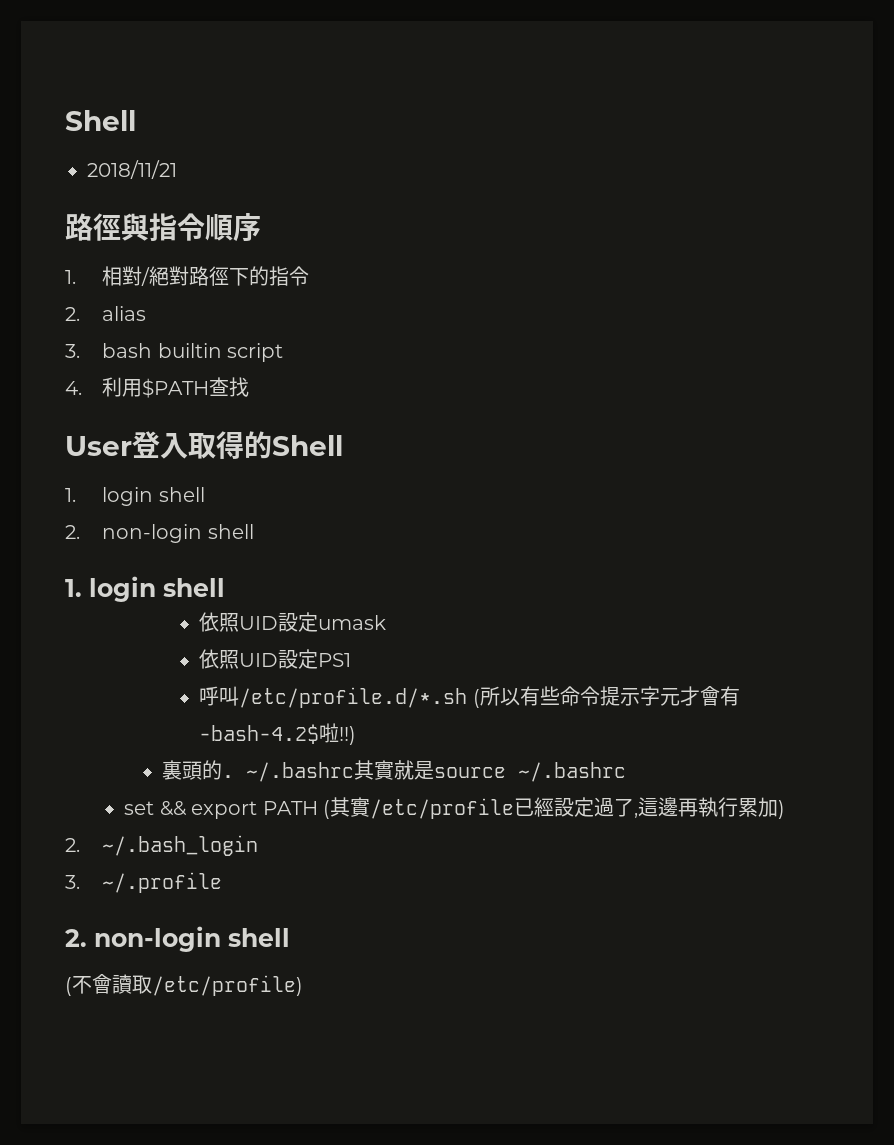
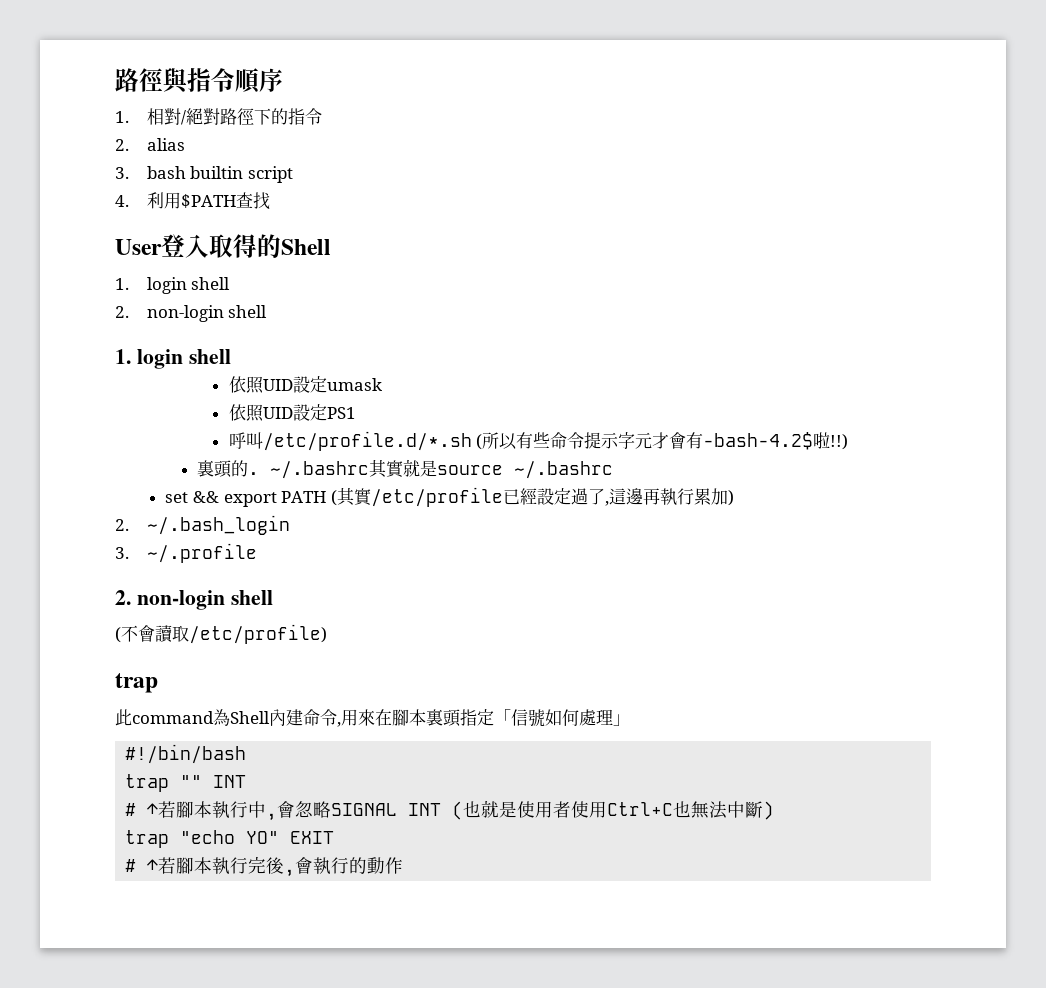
[65,110,136,131] [87,160,177,179] Shell // 2018/11/21 // -> (115, 80) none
(303, 985) none -> [115,673,158,693] [115,709,630,727] [125,744,247,764] [125,774,247,792] [125,800,775,821] [125,830,335,848] [125,856,404,877] // trap // 此command為Shell內建命令,用來在腳本裏頭指定「信號如何處理」 // #!/bin/bash // trap "" INT // # ↑若腳本執行中,會忽略SIGNAL INT (也就是使用者使用Ctrl+C也無法中斷) // trap "echo YO" EXIT // # ↑若腳本執行完後,會執行的動作

